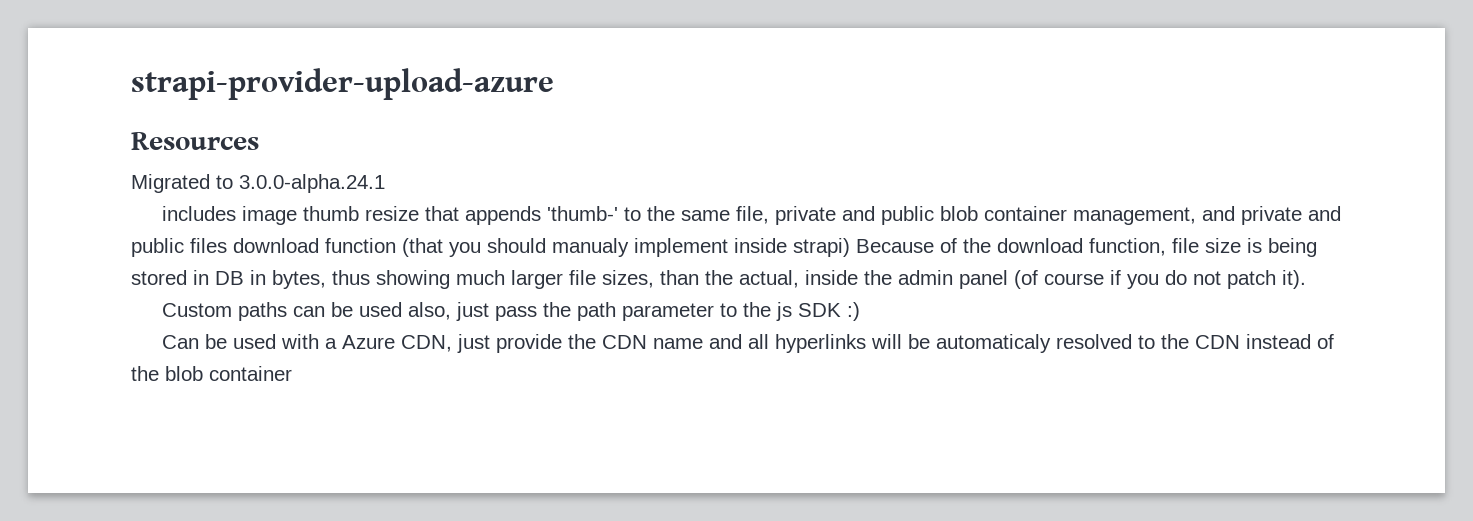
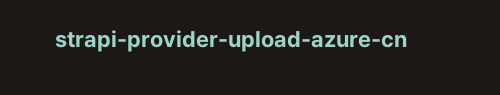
[131,68,554,100] [131,132,259,150] [131,174,385,193] [162,206,1342,225] [131,238,1317,257] [131,270,1306,289] [162,302,861,321] [162,334,1335,353] [131,366,292,381] strapi-provider-upload-azure // Resources // Migrated to 3.0.0-alpha.24.1 // includes image thumb resize that appends 'thumb-' to the same file, private and public blob container management, and private and public files download function (that you should manualy implement inside strapi) Because of the download function, file size is being stored in DB in bytes, thus showing much larger file sizes, than the actual, inside the admin panel (of course if you do not patch it). // Custom paths can be used also, just pass the path parameter to the js SDK :) // Can be used with a Azure CDN, just provide the CDN name and all hyperlinks will be automaticaly resolved to the CDN instead of the blob container -> [55,30,407,52] strapi-provider-upload-azure-cn

